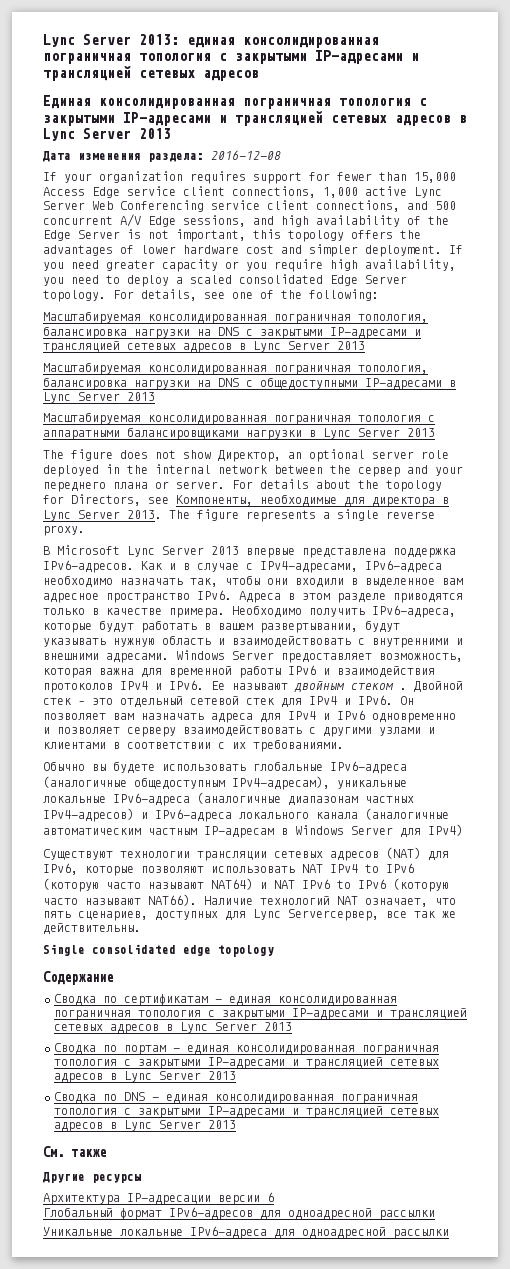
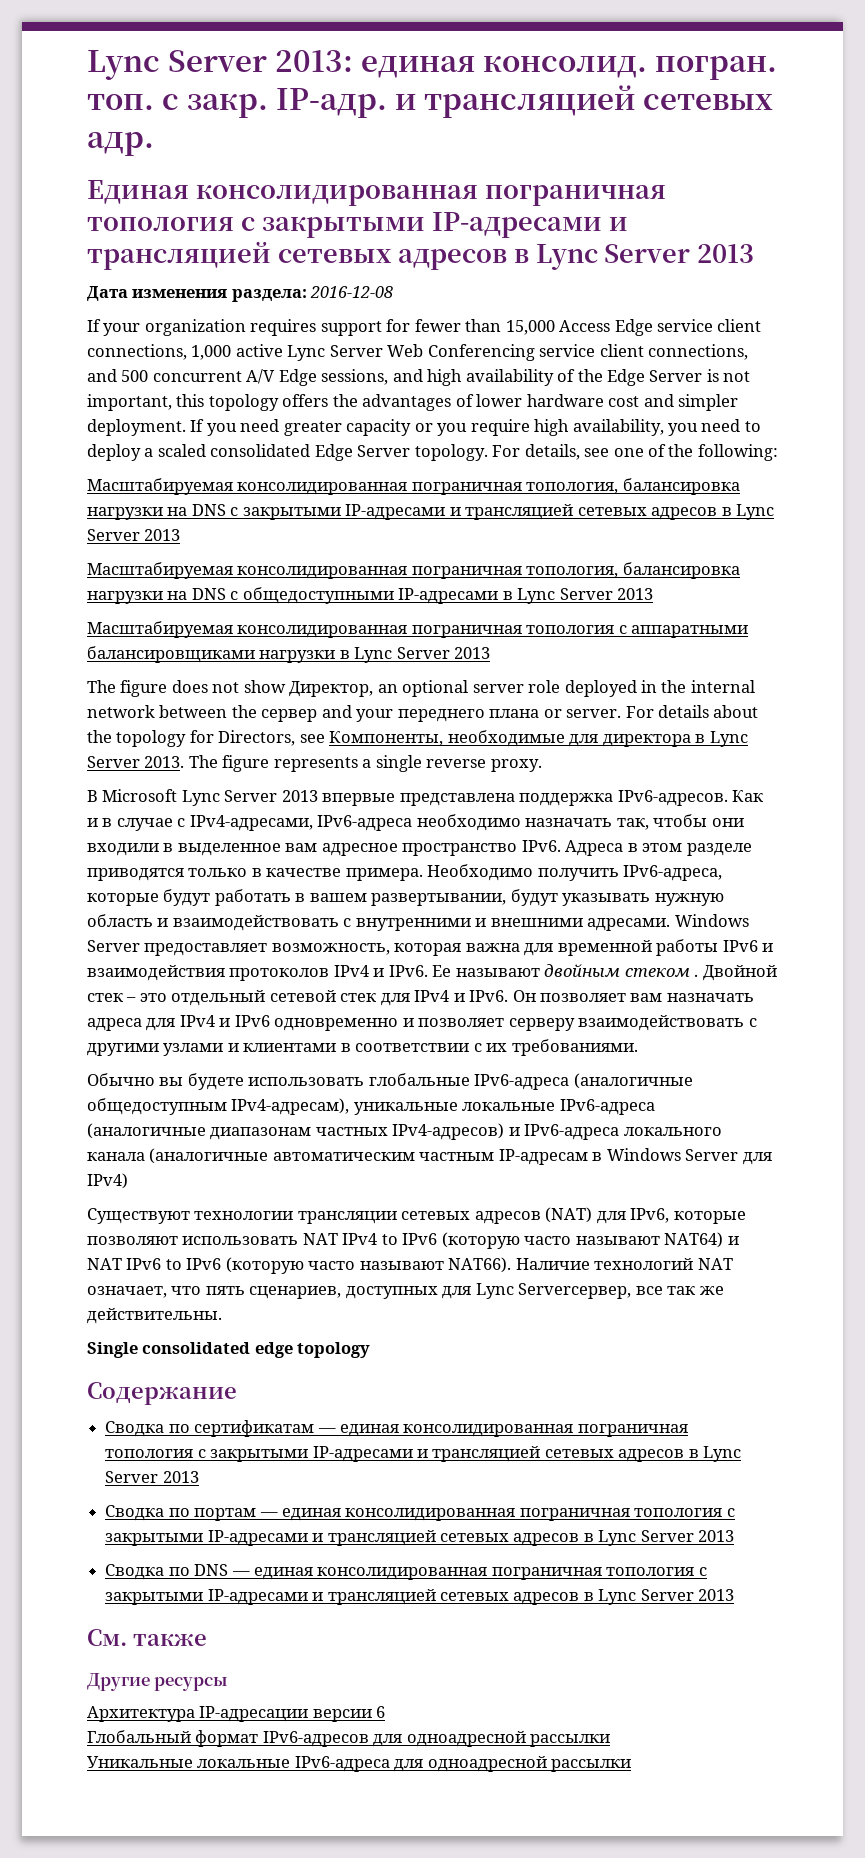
[243,37,379,48] [43,50,419,64] [43,66,259,81] консолидированная пограничная топология с закрытыми IP-адресами и трансляцией сетевых адресов -> [482,56,777,80] [87,85,773,118] [87,132,154,156] консолид. погран. топ. с закр. IP-адр. и трансляцией сетевых адр.

